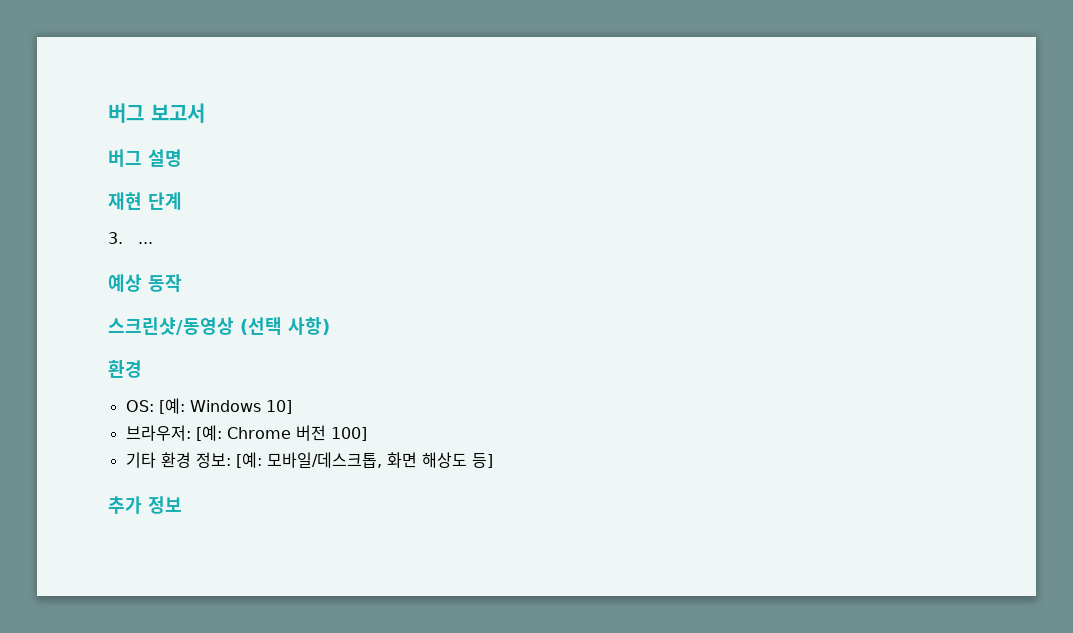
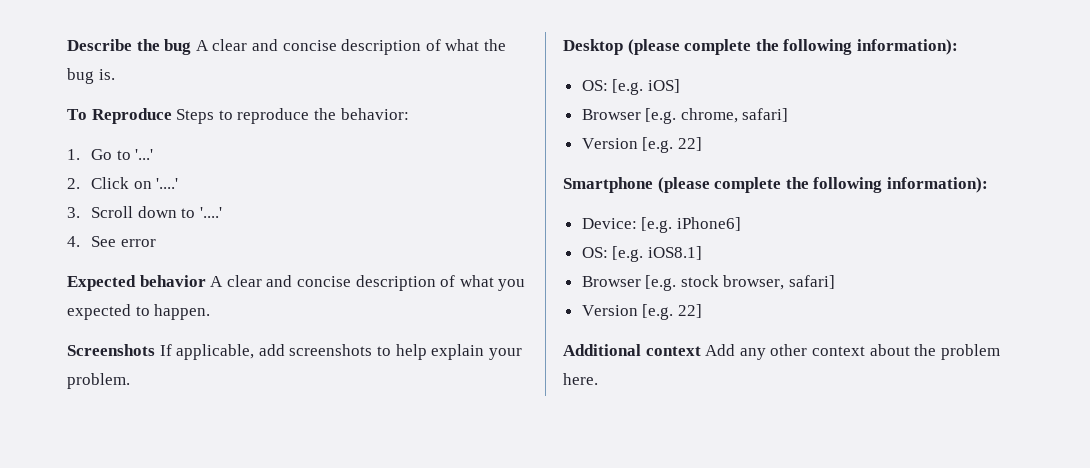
[108,103,205,123] [108,149,182,167] [108,192,182,210] [108,232,153,244] [108,274,182,292] [108,317,330,335] [108,360,142,378] [125,398,292,414] [125,425,367,441] [125,452,493,468] [108,496,182,514] 버그 보고서 // 버그 설명 // 재현 단계 // 3. ... // 예상 동작 // 스크린샷/동영상 (선택 사항) // 환경 // OS: [예: Windows 10] // 브라우저: [예: Chrome 버전 100] // 기타 환경 정보: [예: 모바일/데스크톱, 화면 해상도 등] // 추가 정보 -> [67,39,506,55] [67,68,115,84] [67,108,409,124] [67,149,154,160] [67,177,179,189] [67,206,222,218] [67,236,156,247] [67,275,526,291] [67,304,211,320] [67,344,522,360] [67,373,130,389] [563,39,958,55] [581,79,680,95] [581,108,789,124] [581,137,702,153] [563,177,988,193] [581,217,741,233] [581,246,702,262] [581,275,836,291] [581,304,702,320] [563,344,1000,360] [563,373,598,385] Describe the bug A clear and concise description of what the bug is. // To Reproduce Steps to reproduce the behavior: // 1. Go to '...' // 2. Click on '....' // 3. Scroll down to '....' // 4. See error // Expected behavior A clear and concise description of what you expected to happen. // Screenshots If applicable, add screenshots to help explain your problem. // Desktop (please complete the following information): // OS: [e.g. iOS] // Browser [e.g. chrome, safari] // Version [e.g. 22] // Smartphone (please complete the following information): // Device: [e.g. iPhone6] // OS: [e.g. iOS8.1] // Browser [e.g. stock browser, safari] // Version [e.g. 22] // Additional context Add any other context about the problem here.

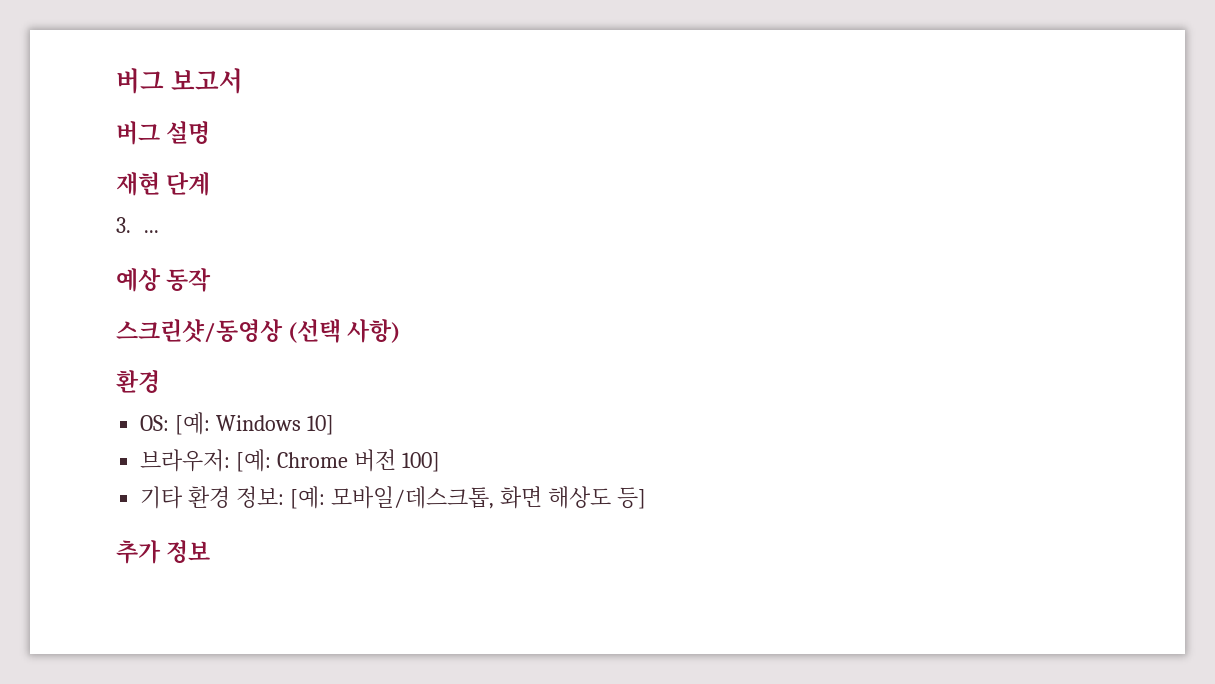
[67,39,506,55] [67,68,115,84] [67,108,409,124] [67,149,154,160] [67,177,179,189] [67,206,222,218] [67,236,156,247] [67,275,526,291] [67,304,211,320] [67,344,522,360] [67,373,130,389] [563,39,958,55] [581,79,680,95] [581,108,789,124] [581,137,702,153] [563,177,988,193] [581,217,741,233] [581,246,702,262] [581,275,836,291] [581,304,702,320] [563,344,1000,360] [563,373,598,385] Describe the bug A clear and concise description of what the bug is. // To Reproduce Steps to reproduce the behavior: // 1. Go to '...' // 2. Click on '....' // 3. Scroll down to '....' // 4. See error // Expected behavior A clear and concise description of what you expected to happen. // Screenshots If applicable, add screenshots to help explain your problem. // Desktop (please complete the following information): // OS: [e.g. iOS] // Browser [e.g. chrome, safari] // Version [e.g. 22] // Smartphone (please complete the following information): // Device: [e.g. iPhone6] // OS: [e.g. iOS8.1] // Browser [e.g. stock browser, safari] // Version [e.g. 22] // Additional context Add any other context about the problem here. -> [116,68,243,94] [116,121,211,145] [116,172,211,196] [116,217,160,233] [116,268,212,292] [116,319,401,343] [116,370,160,393] [140,412,335,435] [140,449,440,472] [140,486,646,509] [116,540,211,564] 버그 보고서 // 버그 설명 // 재현 단계 // 3. ... // 예상 동작 // 스크린샷/동영상 (선택 사항) // 환경 // OS: [예: Windows 10] // 브라우저: [예: Chrome 버전 100] // 기타 환경 정보: [예: 모바일/데스크톱, 화면 해상도 등] // 추가 정보

